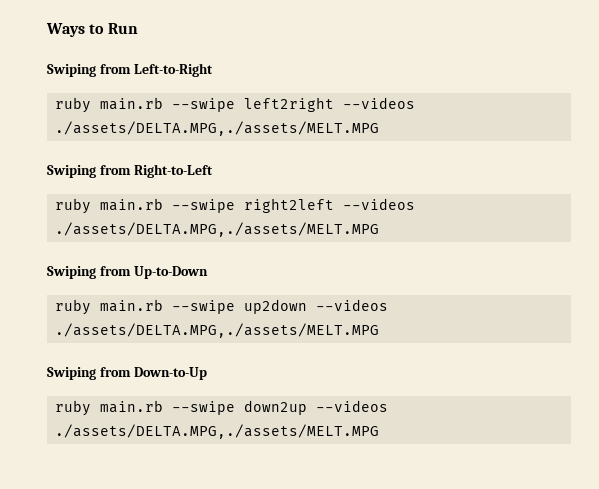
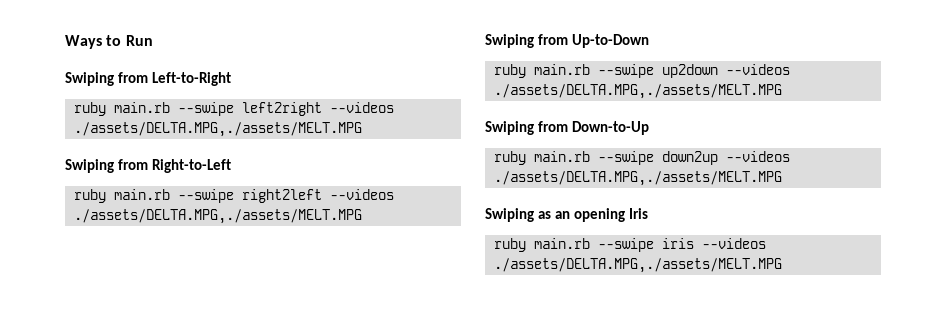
(380, 431) none -> [485,208,648,222] [493,238,766,252] [493,258,782,273] // Swiping as an opening Iris // ruby main.rb --swipe iris --videos ./assets/DELTA.MPG,./assets/MELT.MPG

